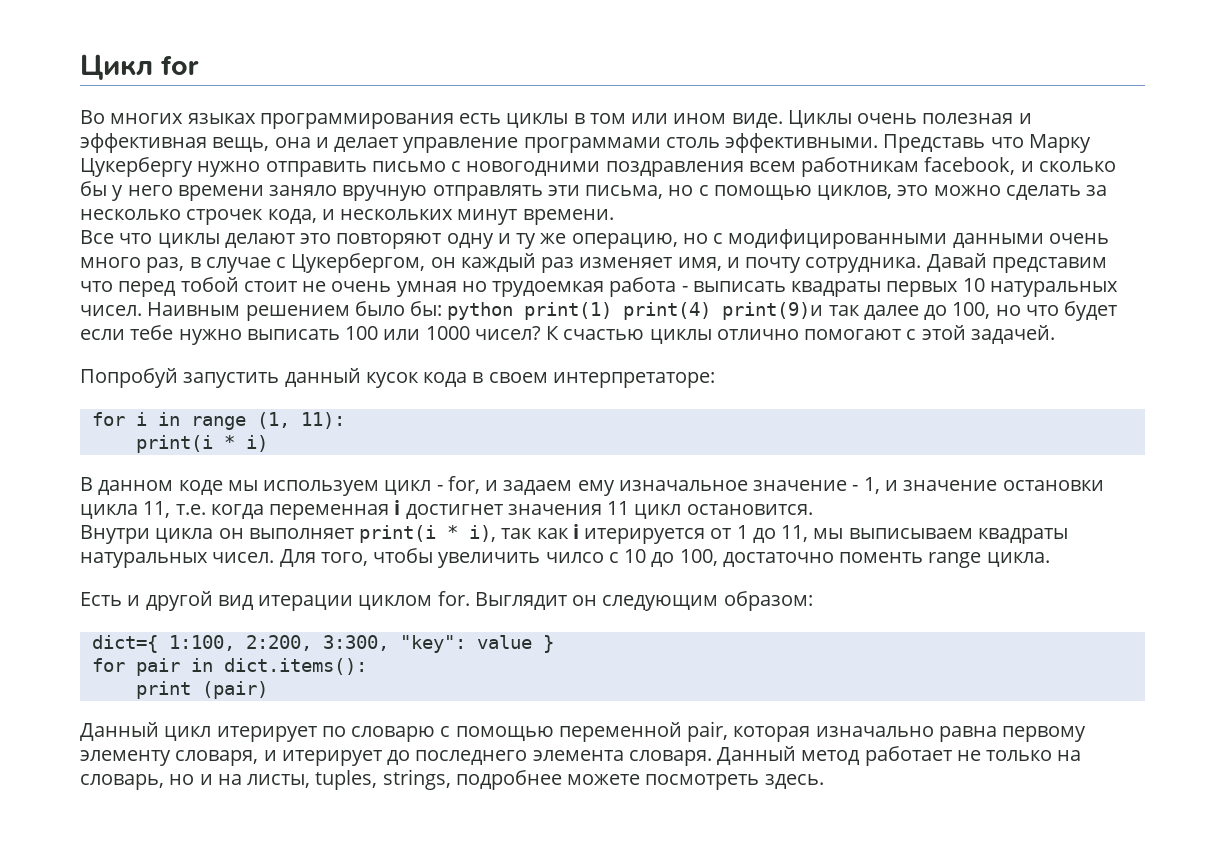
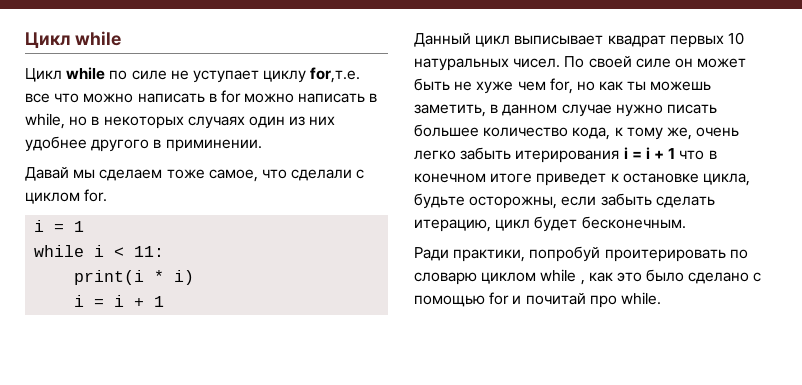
[80,54,199,80] [80,110,1032,129] [80,133,1091,153] [80,157,1116,177] [80,181,1108,201] [80,209,614,225] [80,229,1109,249] [80,253,1107,273] [80,277,1118,297] [80,301,1118,321] [80,325,1055,345] [80,368,715,388] [91,412,345,430] [135,435,268,453] [80,476,1104,496] [80,500,813,520] [80,524,1068,544] [80,548,1050,568] [80,591,813,611] [91,635,554,653] [91,658,367,676] [135,681,268,699] [80,721,1087,742] [80,746,1082,766] [80,769,824,790] Цикл for // Во многих языках программирования есть циклы в том или ином виде. Циклы очень полезная и эффективная вещь, она и делает управление программами столь эффективными. Представь что Марку Цукербергу нужно отправить письмо с новогодними поздравления всем работникам facebook, и сколько бы у него времени заняло вручную отправлять эти письма, но с помощью циклов, это можно сделать за несколько строчек кода, и нескольких минут времени. // Все что циклы делают это повторяют одну и ту же операцию, но с модифицированными данными очень много раз, в случае с Цукербергом, он каждый раз изменяет имя, и почту сотрудника. Давай представим что перед тобой стоит не очень умная но трудоемкая работа - выписать квадраты первых 10 натуральных чисел. Наивным решением было бы: python print(1) print(4) print(9)и так далее до 100, но что будет если тебе нужно выписать 100 или 1000 чисел? К счастью циклы отлично помогают с этой задачей. // Попробуй запустить данный кусок кода в своем интерпретаторе: // for i in range (1, 11): // print(i * i) // В данном коде мы используем цикл - for, и задаем ему изначальное значение - 1, и значение остановки цикла 11, т.е. когда переменная i достигнет значения 11 цикл остановится. // Внутри цикла он выполняет print(i * i), так как i итерируется от 1 до 11, мы выписываем квадраты натуральных чисел. Для того, чтобы увеличить чилсо с 10 до 100, достаточно поменть range цикла. // Есть и другой вид итерации циклом for. Выглядит он следующим образом: // dict={ 1:100, 2:200, 3:300, "key": value } // for pair in dict.items(): // print (pair) // Данный цикл итерирует по словарю с помощью переменной pair, которая изначально равна первому элементу словаря, и итерирует до последнего элемента словаря. Данный метод работает не только на словарь, но и на листы, tuples, strings, подробнее можете посмотреть здесь. -> [25,31,121,49] [25,67,361,83] [25,90,378,103] [25,113,336,129] [25,136,262,152] [25,167,365,182] [25,189,108,204] [34,220,85,232] [34,245,165,257] [74,270,195,285] [74,295,165,307] [414,32,744,48] [414,56,747,71] [414,78,712,94] [414,104,717,117] [414,124,740,140] [414,147,717,163] [414,173,750,186] [414,193,715,209] [414,216,686,232] [414,246,748,262] [414,269,762,285] [414,292,661,308] Цикл while // Цикл while по силе не уступает циклу for,т.е. все что можно написать в for можно написать в while, но в некоторых случаях один из них удобнее другого в приминении. // Давай мы сделаем тоже самое, что сделали с циклом for. // i = 1 // while i < 11: // print(i * i) // i = i + 1 // Данный цикл выписывает квадрат первых 10 натуральных чисел. По своей силе он может быть не хуже чем for, но как ты можешь заметить, в данном случае нужно писать большее количество кода, к тому же, очень легко забыть итерирования i = i + 1 что в конечном итоге приведет к остановке цикла, будьте осторожны, если забыть сделать итерацию, цикл будет бесконечным. // Ради практики, попробуй проитерировать по словарю циклом while , как это было сделано с помощью for и почитай про while.

